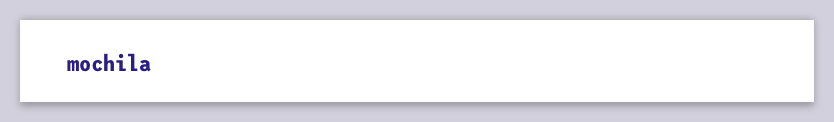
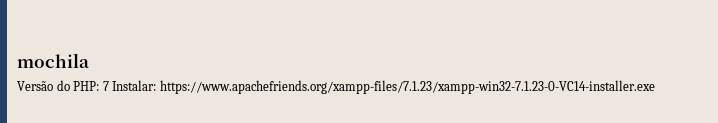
(151, 62) none -> [17,80,655,94] // Versão do PHP: 7 Instalar: https://www.apachefriends.org/xampp-files/7.1.23/xampp-win32-7.1.23-0-VC14-installer.exe

